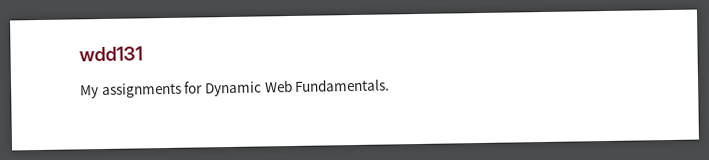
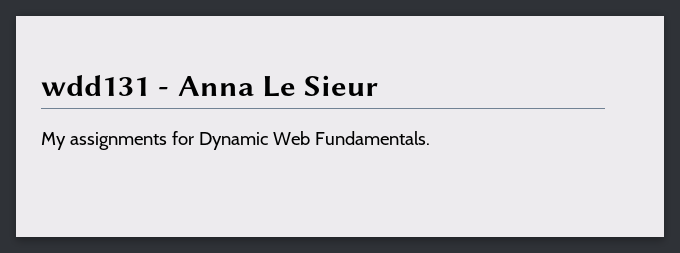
(143, 54) none -> [158,75,379,97] - Anna Le Sieur

